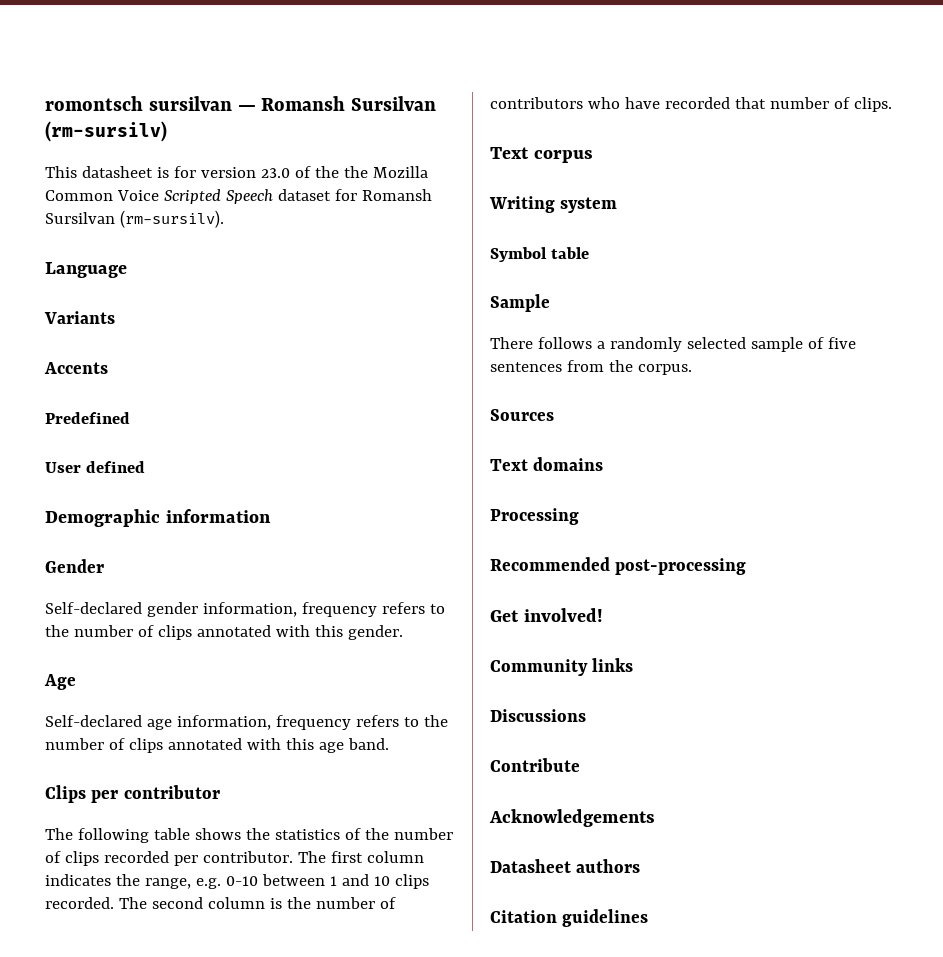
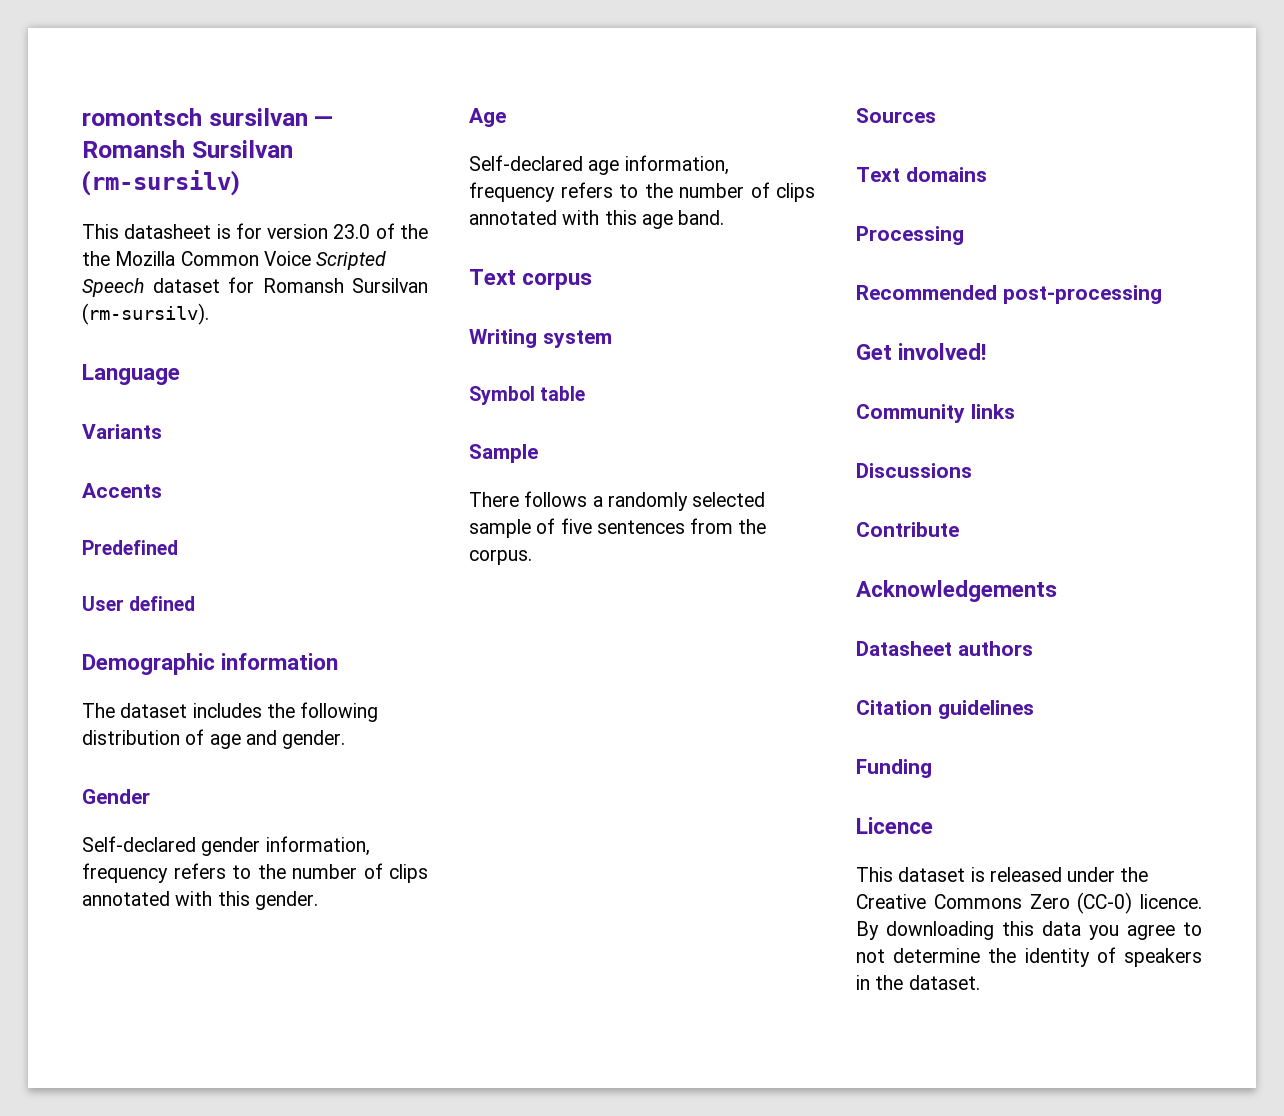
(271, 516) none -> [82,702,379,722] [82,729,346,749] // The dataset includes the following distribution of age and gender.
[45,785,220,803] [45,828,453,843] [45,851,424,866] [45,874,429,889] [45,897,396,909] [490,97,892,112] // Clips per contributor // The following table shows the statistics of the number of clips recorded per contributor. The first column indicates the range, e.g. 0-10 between 1 and 10 clips recorded. The second column is the number of contributors who have recorded that number of clips. -> (725, 217) none
(649, 918) none -> [856,759,932,778] [856,817,933,834] [856,867,1149,882] [856,892,1202,914] [856,921,1202,940] [856,947,1202,967] [856,975,980,990] // Funding // Licence // This dataset is released under the Creative Commons Zero (CC-0) licence. By downloading this data you agree to not determine the identity of speakers in the dataset.

